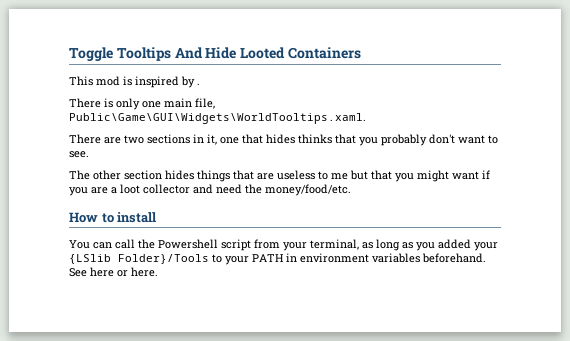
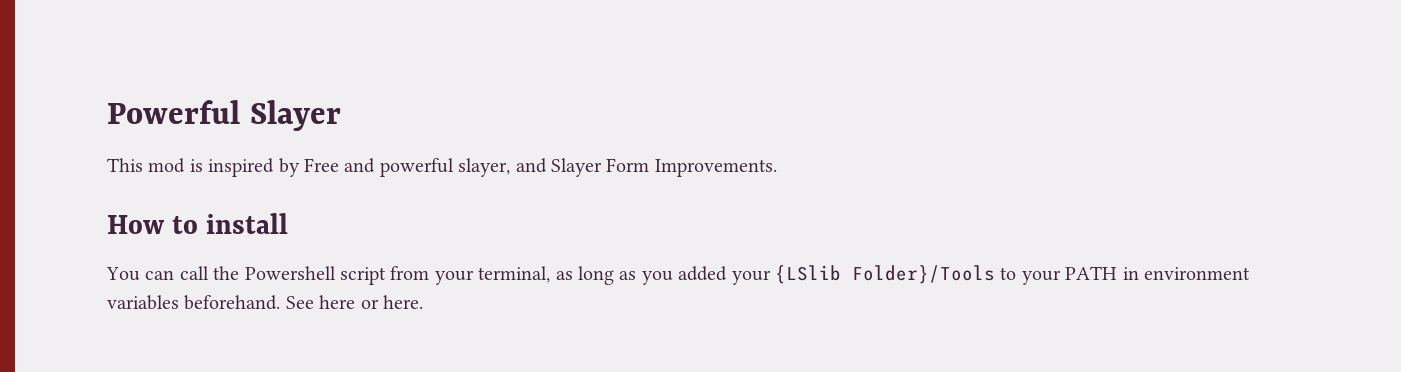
[69,47,361,61] Toggle Tooltips And Hide Looted Containers -> [107,100,341,131] Powerful Slayer
[197,83,200,85] [69,98,215,110] [69,113,366,124] [69,134,498,146] [69,151,89,158] [69,170,490,182] [69,184,351,196] . // There is only one main file, Public\Game\GUI\Widgets\WorldTooltips.xaml. // There are two sections in it, one that hides thinks that you probably don't want to see. // The other section hides things that are useless to me but that you might want if you are a loot collector and need the money/food/etc. -> [304,158,777,177] Free and powerful slayer, and Slayer Form Improvements.

